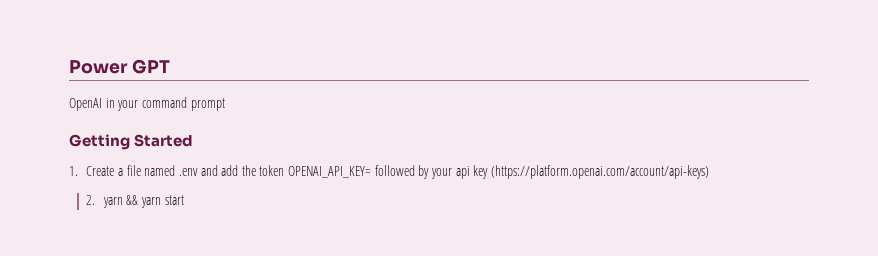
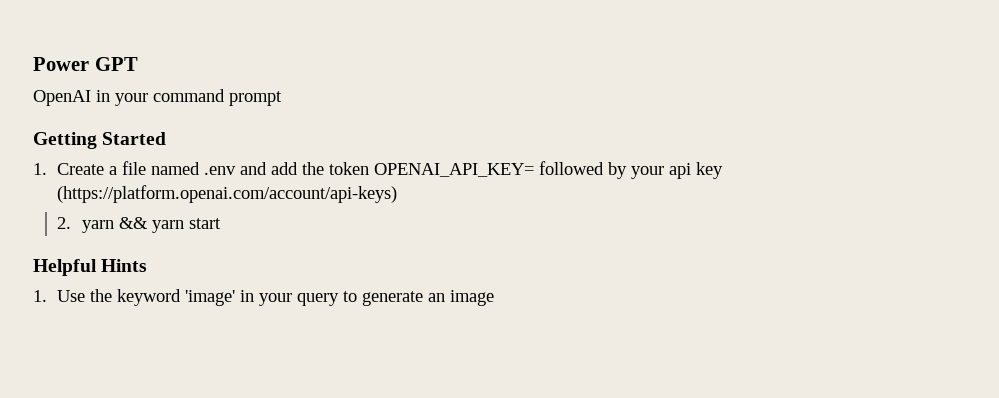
(184, 200) none -> [33,259,148,276] [33,289,495,306] // Helpful Hints // 1. Use the keyword 'image' in your query to generate an image

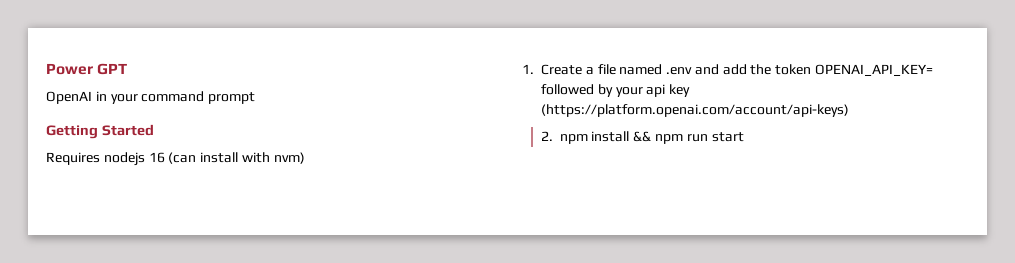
(167, 138) none -> [46,152,305,166] // Requires nodejs 16 (can install with nvm)
[81,217,221,233] [33,259,148,276] [33,289,495,306] yarn && yarn start // Helpful Hints // 1. Use the keyword 'image' in your query to generate an image -> [559,131,744,144] npm install && npm run start

